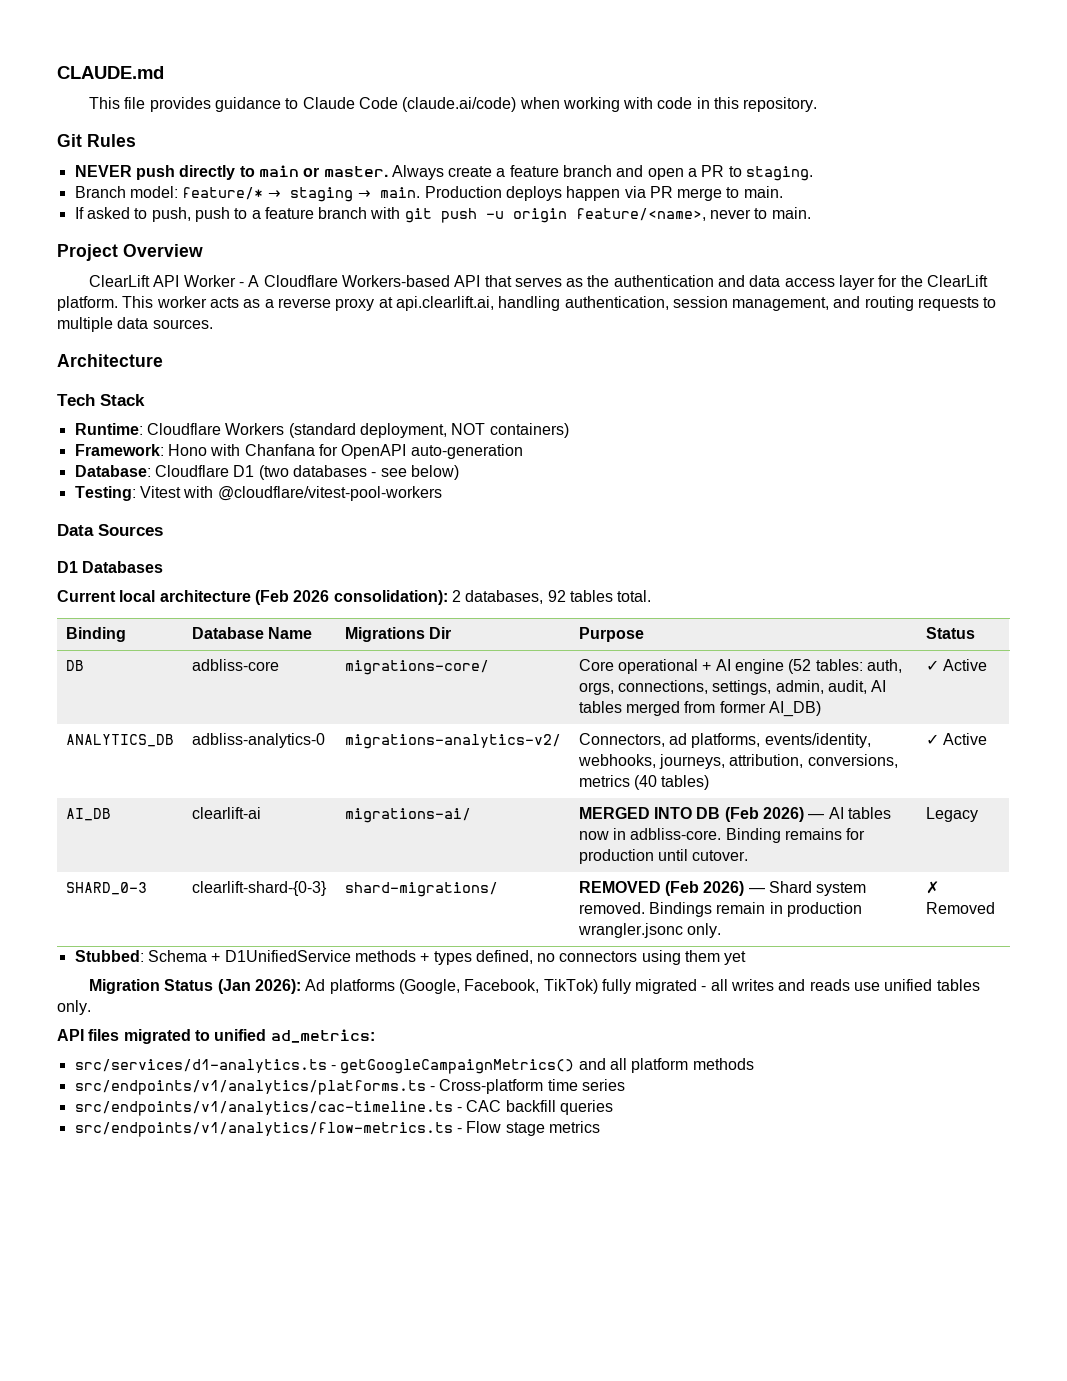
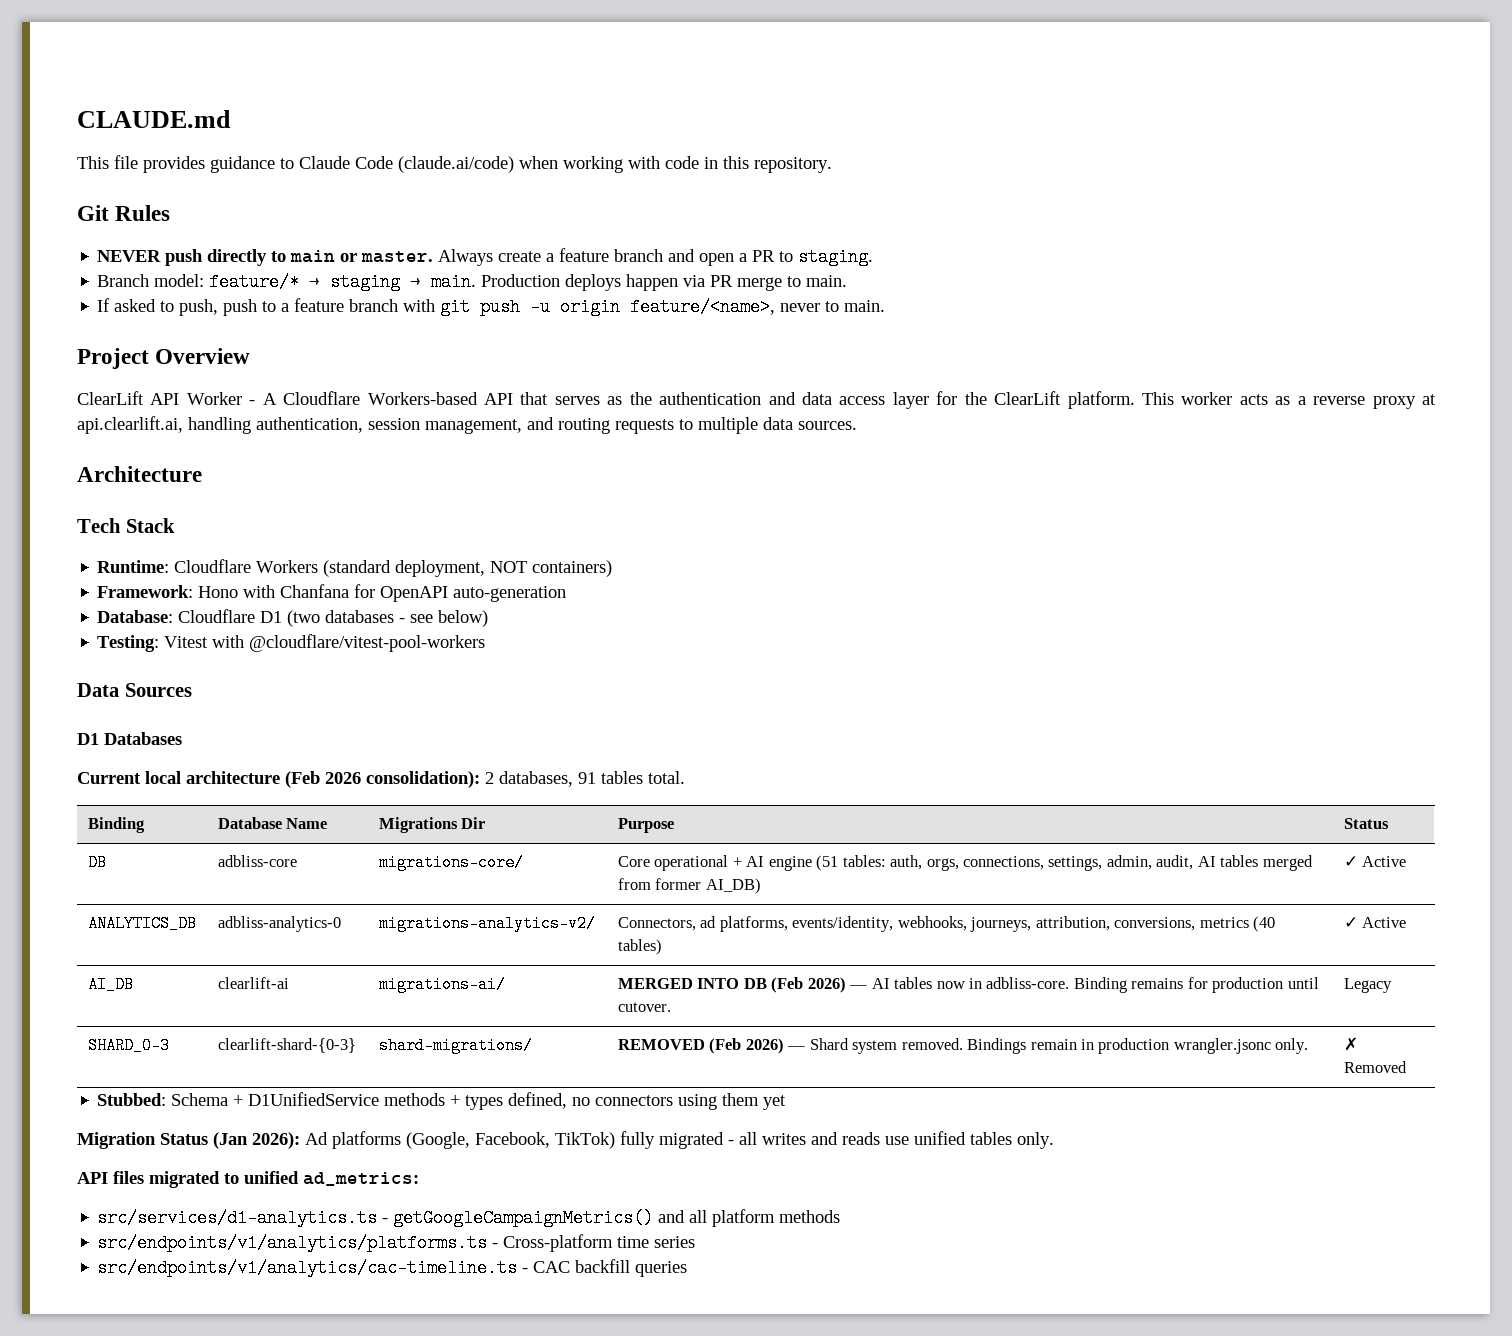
[547,590,566,602] 92 -> [578,772,596,784] 91
[788,659,812,674] (52 -> [816,855,839,871] (51
[74,1121,600,1137] // src/endpoints/v1/analytics/flow-metrics.ts - Flow stage metrics -> (688, 1269) none

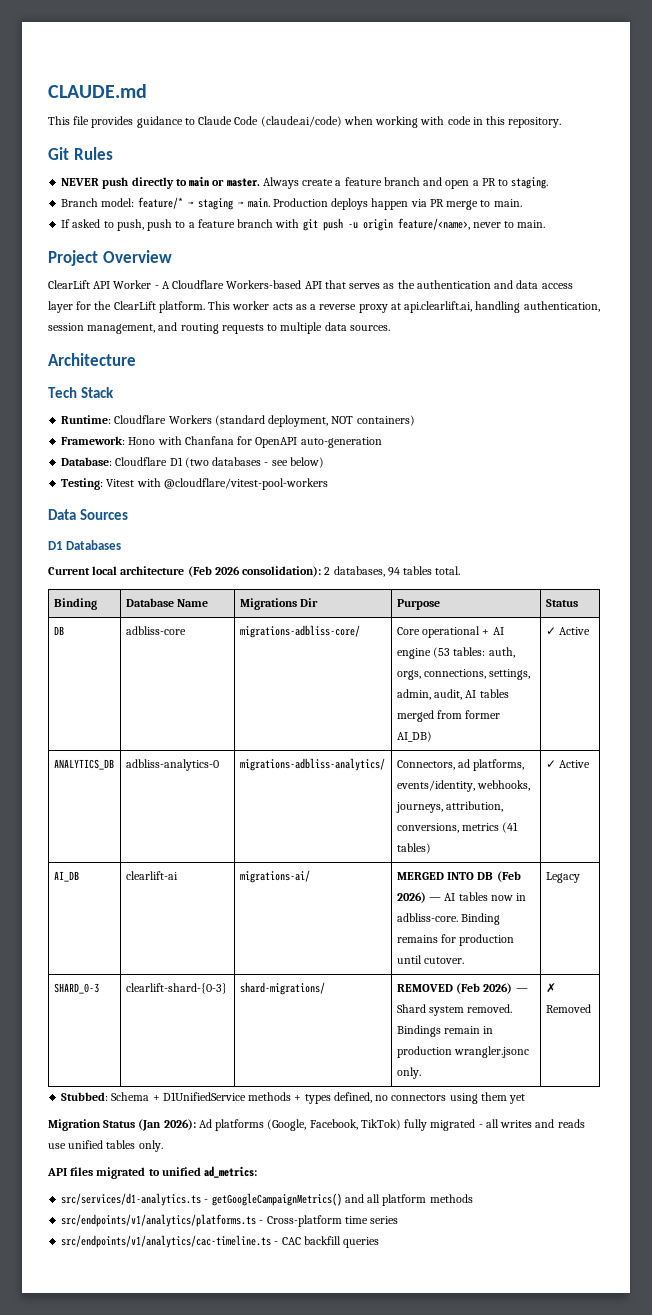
[578,772,596,784] 91 -> [387,567,400,576] 94
[378,854,524,871] migrations-core/ -> [239,625,360,638] migrations-adbliss-core/
[816,855,839,871] (51 -> [433,647,451,658] (53
[378,915,596,932] migrations-analytics-v2/ -> [239,758,385,771] migrations-adbliss-analytics/
[1252,916,1275,932] (40 -> [502,822,519,833] (41

